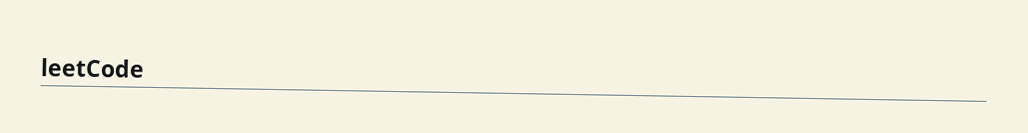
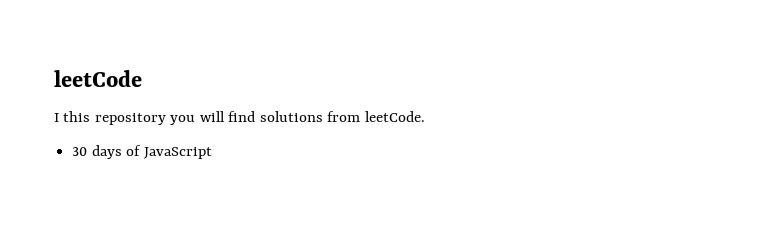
(145, 68) none -> [54,111,425,125] [72,145,212,159] // I this repository you will find solutions from leetCode. // 30 days of JavaScript

